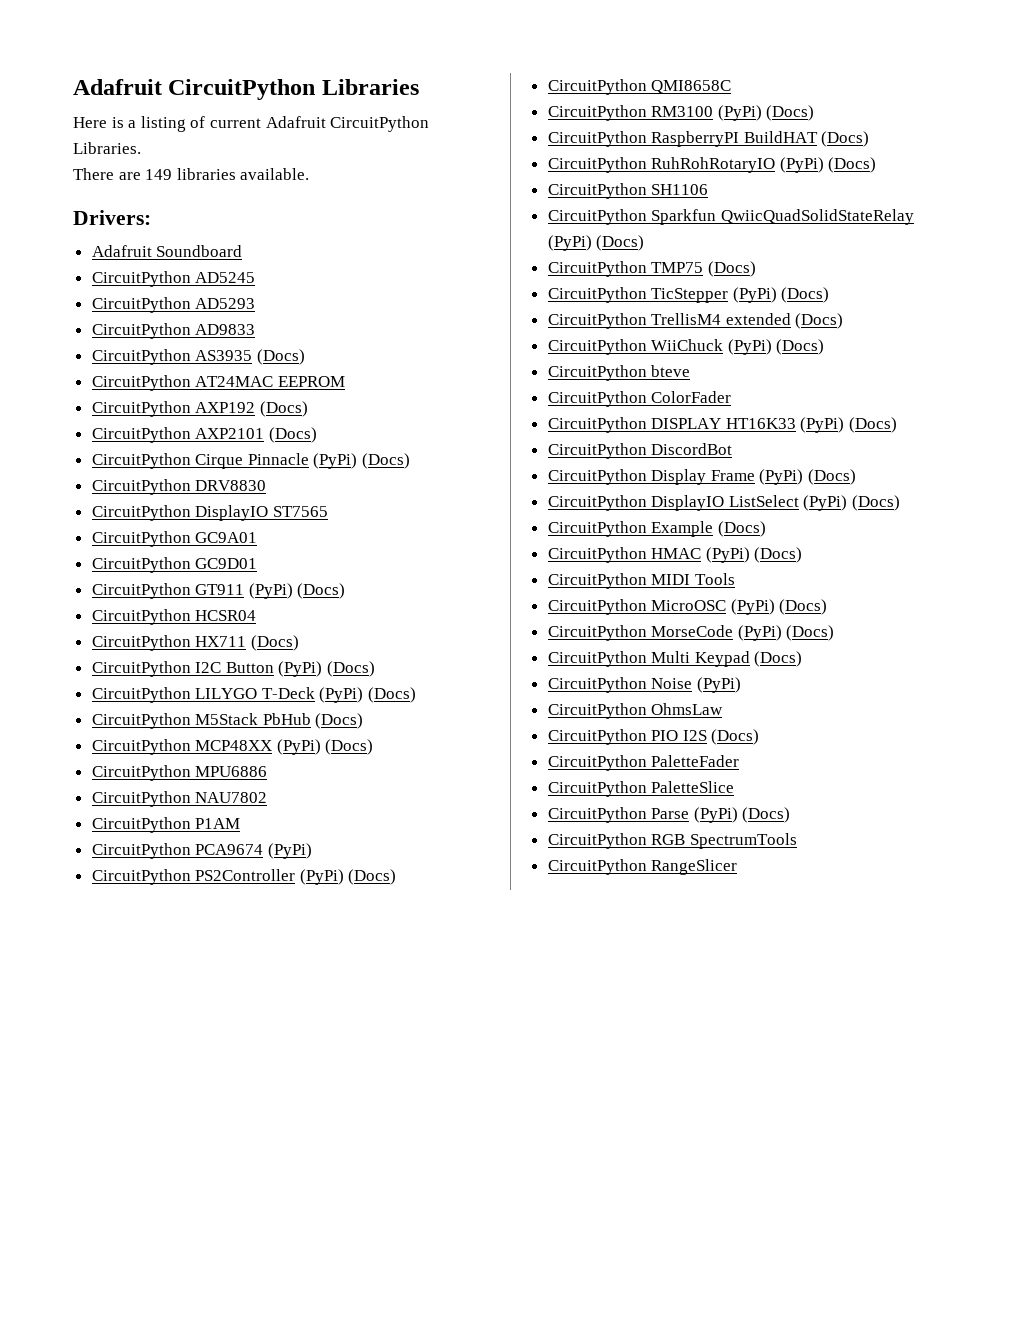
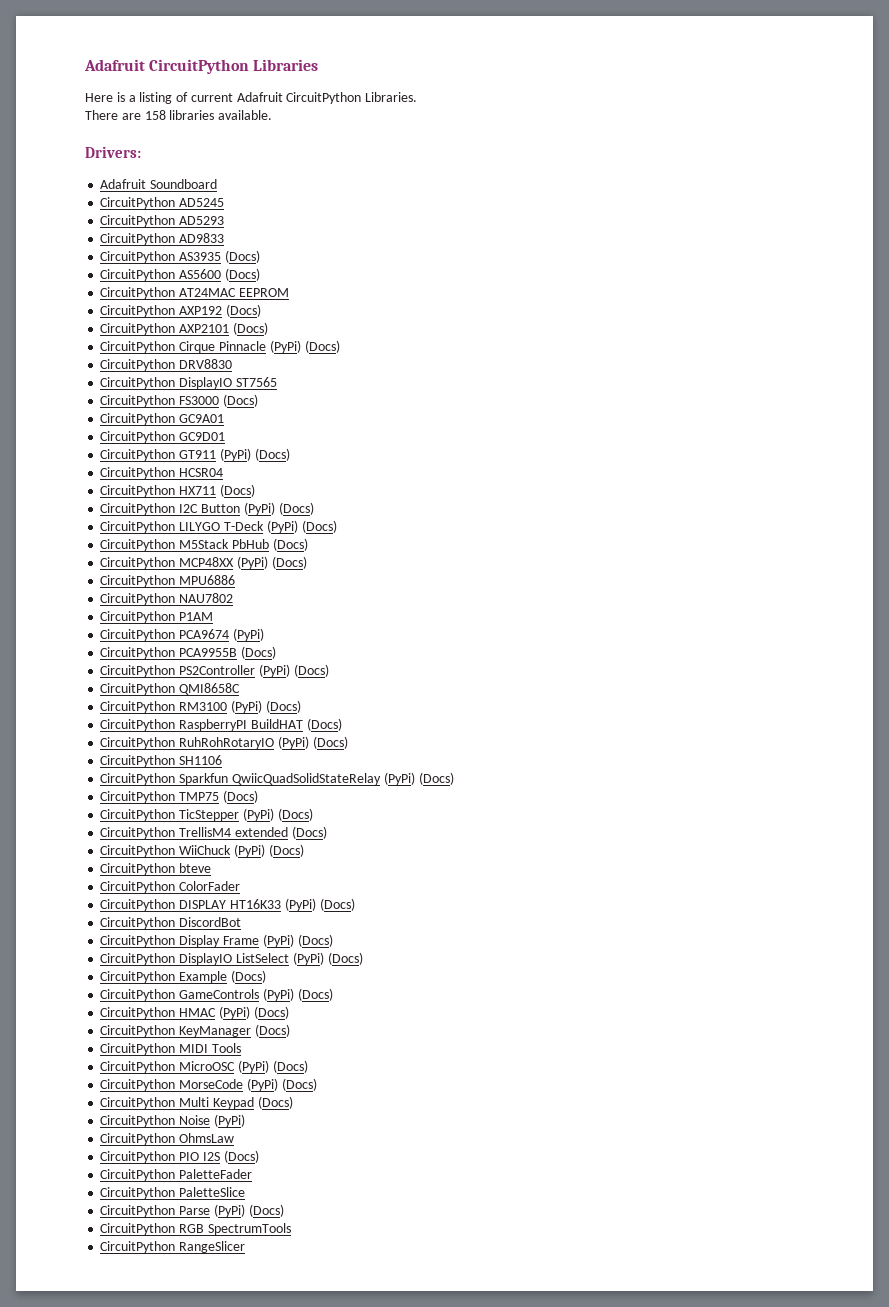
[145,169,173,180] 149 -> [144,110,166,120] 158
(305, 357) none -> [100,268,260,281] // CircuitPython AS5600 (Docs)
(328, 511) none -> [100,394,258,407] // CircuitPython FS3000 (Docs)
(312, 851) none -> [100,646,276,659] // CircuitPython PCA9955B (Docs)
(766, 529) none -> [100,988,333,1001] // CircuitPython GameControls (PyPi) (Docs)
(803, 555) none -> [100,1024,290,1037] // CircuitPython KeyManager (Docs)

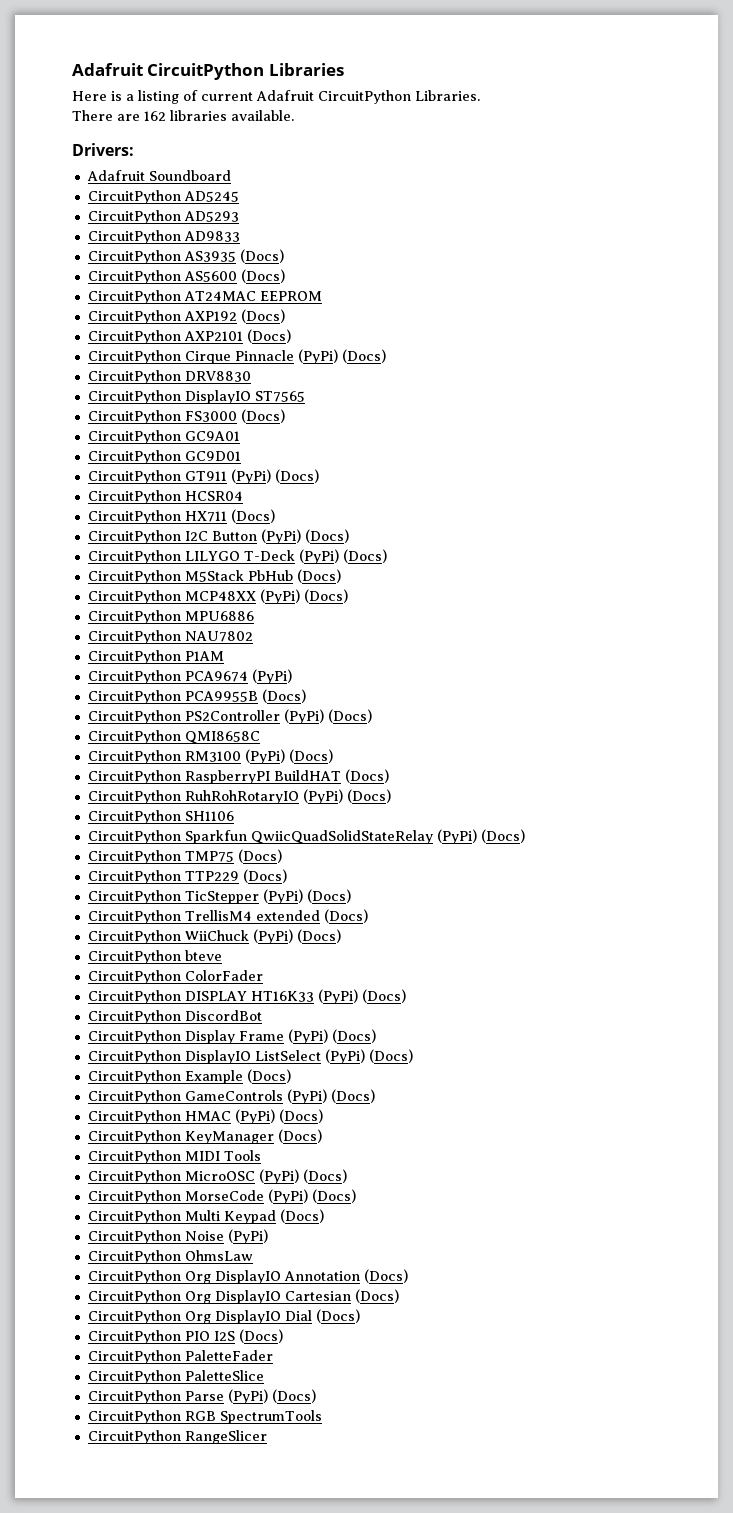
[144,110,166,120] 158 -> [144,111,166,121] 162
(258, 796) none -> [87,869,287,884] // CircuitPython TTP229 (Docs)
(235, 1138) none -> [87,1269,408,1284] [87,1289,399,1304] [87,1309,360,1324] // CircuitPython Org DisplayIO Annotation (Docs) // CircuitPython Org DisplayIO Cartesian (Docs) // CircuitPython Org DisplayIO Dial (Docs)

